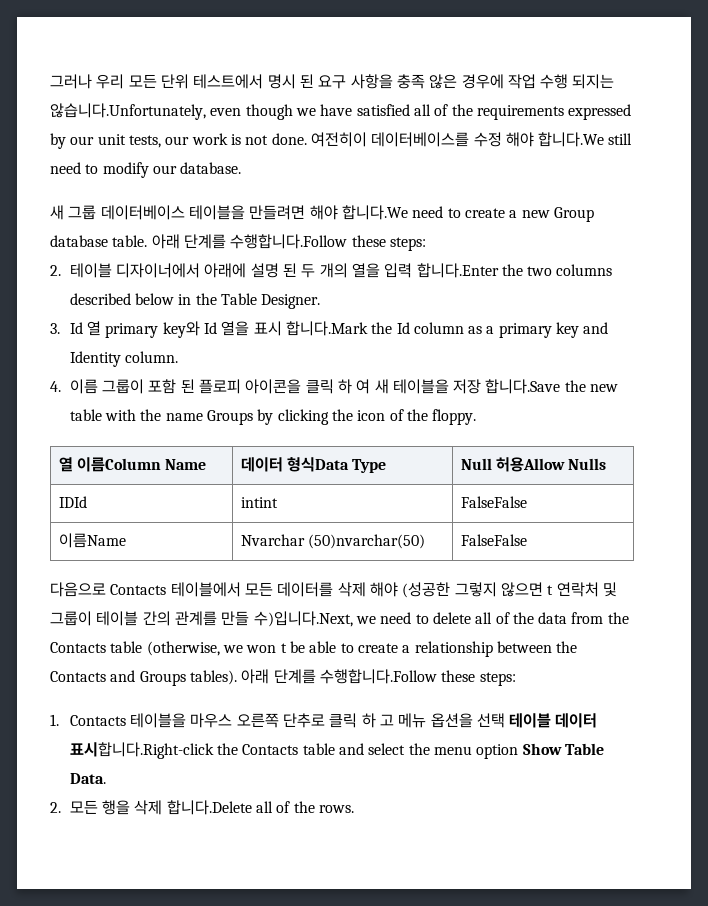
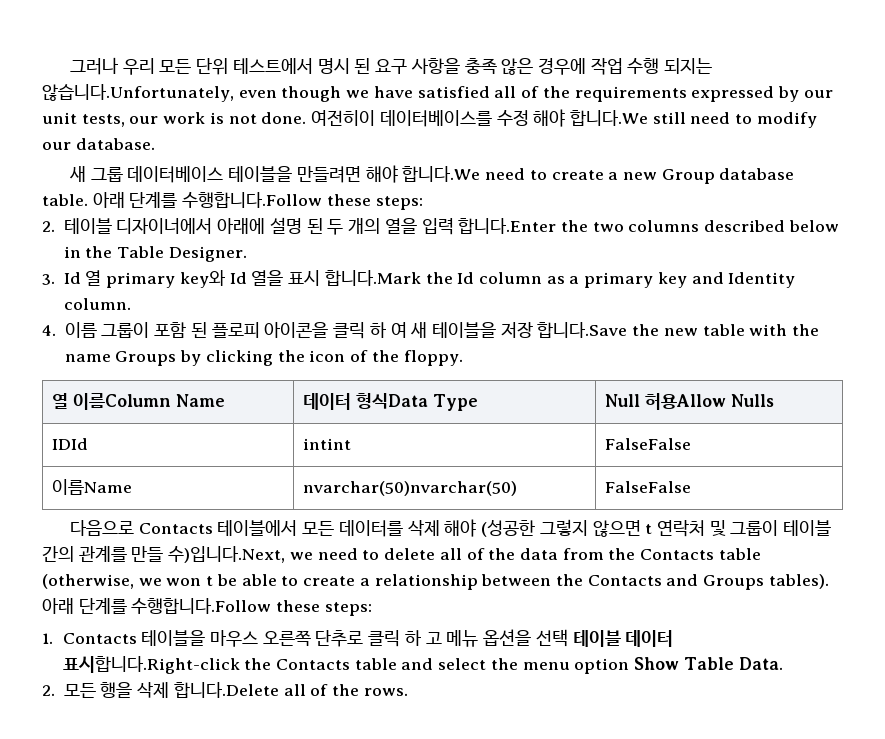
[240,534,426,549] Nvarchar (50)nvarchar(50) -> [303,481,518,496] nvarchar(50)nvarchar(50)

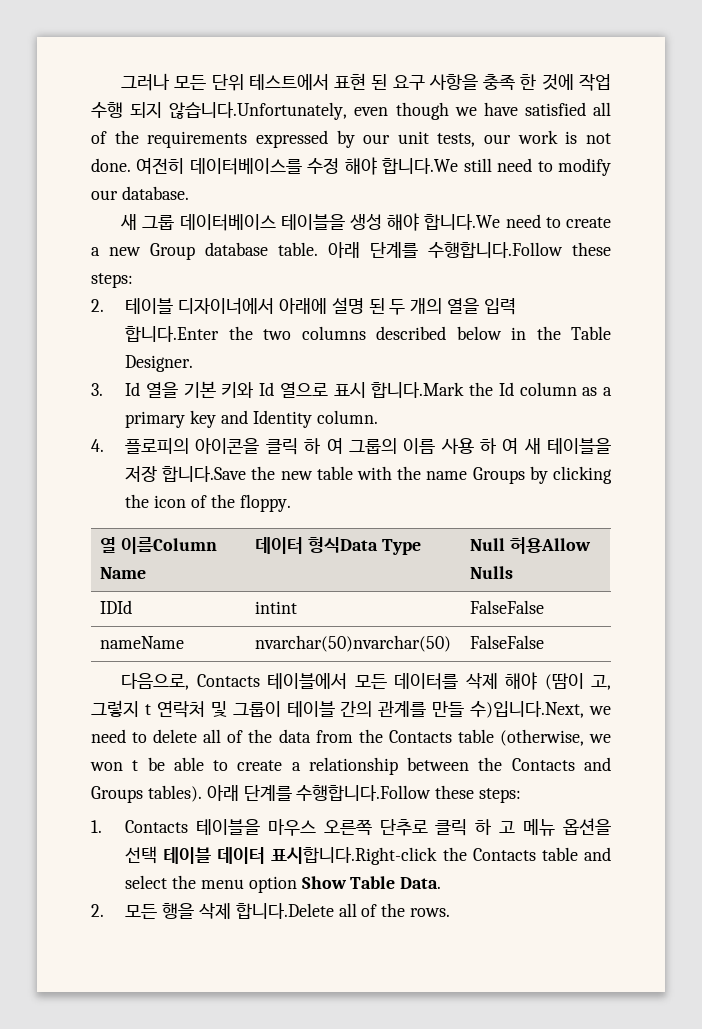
[122,58,155,75] 우리 -> (171, 82) none
[317,58,350,74] 명시 -> [334,73,367,90] 표현
[501,58,587,75] 않은 경우에 -> [520,74,574,90] 한 것에
[664,58,713,74] 되지는 -> [130,102,163,118] 되지
[311,110,376,126] 여전히이 -> [136,158,185,174] 여전히
[296,166,361,183] 만들려면 -> [349,214,382,230] 생성
[85,270,284,288] 열 primary key와 Id 열을 -> [145,381,328,398] 열을 기본 키와 Id 열으로
[64,322,366,339] 이름 그룹이 포함 된 플로피 아이콘을 클릭 -> [125,438,474,455] 플로피의 아이콘을 클릭 하 여 그룹의 이름 사용
[52,479,133,495] 이름Name -> [99,636,184,649] nameName
[70,520,135,536] 다음으로 -> [121,673,190,690] 다음으로,
[481,519,641,537] (성공한 그렇지 않으면 -> [544,673,612,690] [91,700,139,717] (땀이 고, 그렇지

